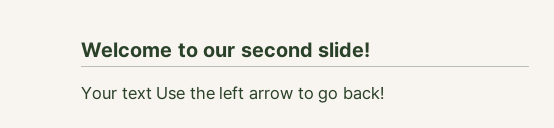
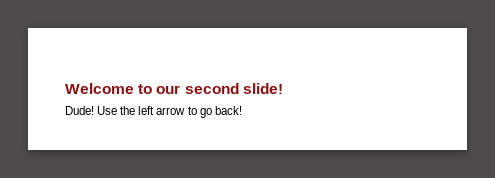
[81,86,152,100] Your text -> [65,106,94,115] Dude!

